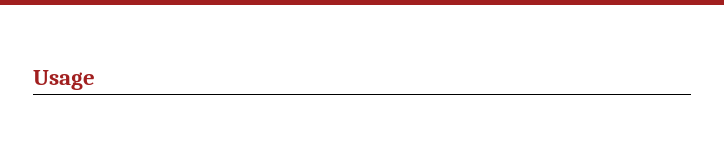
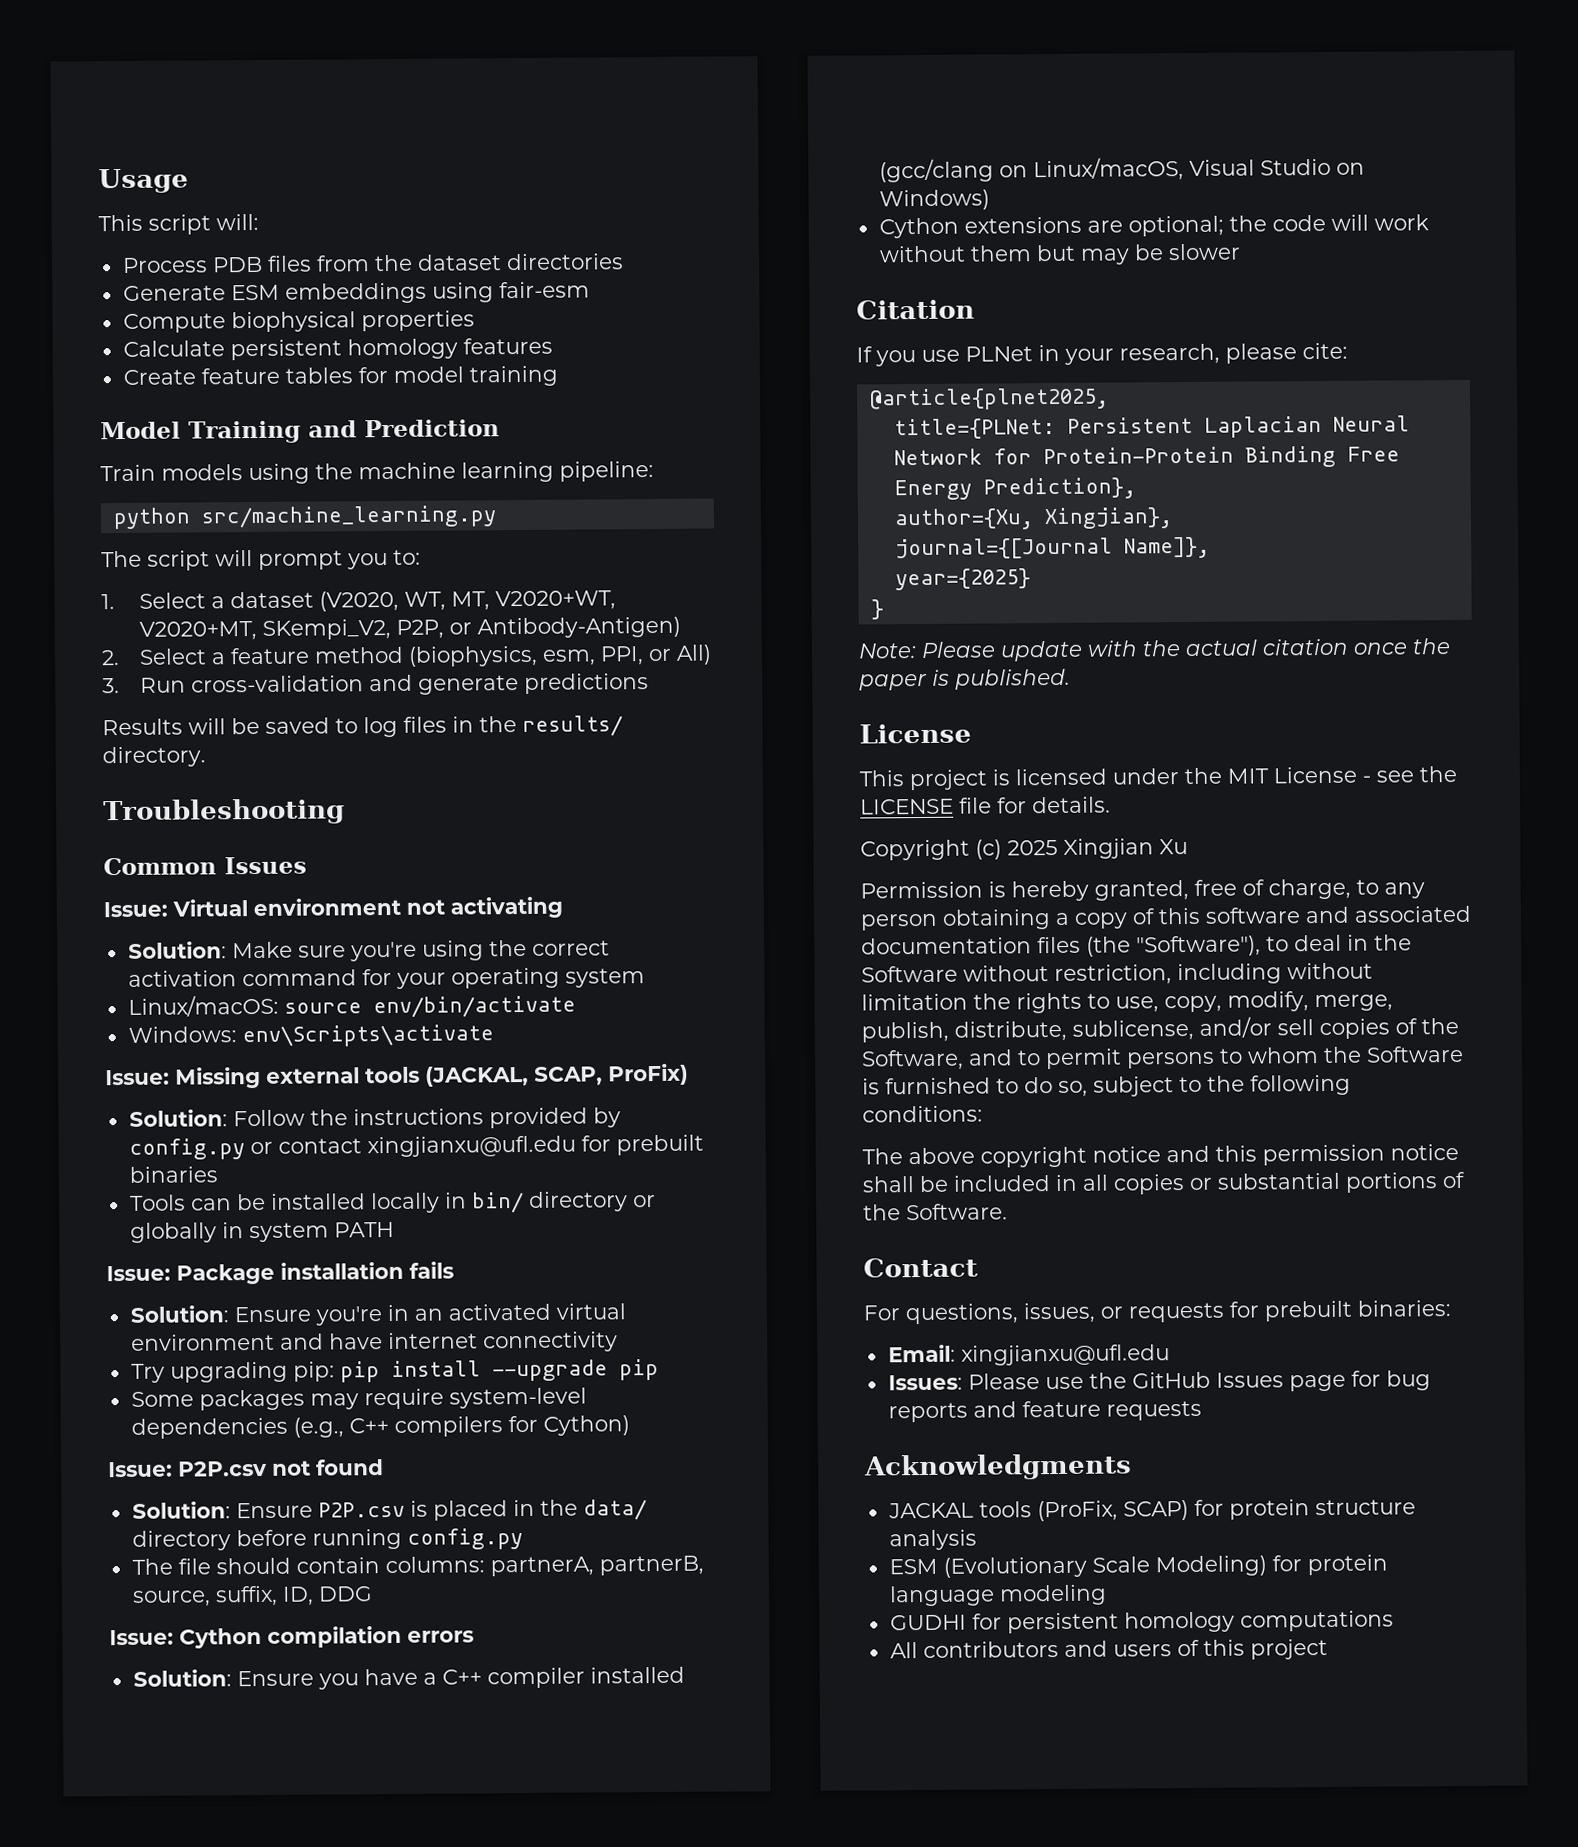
(95, 80) none -> [98,213,259,235] [121,253,624,273] [122,281,590,304] [122,310,475,333] [122,337,553,361] [122,365,558,387] [100,419,500,444] [100,461,654,485] [112,505,497,530] [101,549,421,571] [101,590,616,612] [138,616,681,641] [101,644,712,667] [102,673,649,695] [102,715,623,738] [102,746,206,768] [103,798,345,826] [103,856,307,876] [103,896,563,919] [127,939,610,962] [127,967,645,989] [127,994,576,1019] [127,1024,494,1048] [105,1063,689,1089] [128,1107,621,1129] [128,1134,704,1160] [128,1166,218,1183] [129,1191,656,1214] [129,1221,394,1243] [106,1261,454,1285] [129,1303,626,1326] [130,1331,618,1353] [130,1358,659,1383] [130,1387,587,1411] [130,1415,630,1439] [108,1459,384,1478] [131,1499,647,1521] [131,1528,523,1551] [131,1555,704,1577] [131,1585,373,1607] [109,1625,474,1649] [132,1666,685,1690] [878,157,1365,183] [878,189,990,211] [878,214,1429,239] [878,243,1241,265] [856,299,975,320] [856,342,1348,367] [868,387,1109,411] [893,415,1410,440] [893,445,1400,468] [893,477,1136,501] [893,507,1173,531] [894,536,1210,560] [894,568,1031,591] [870,599,884,620] [858,638,1450,662] [859,668,1071,691] [859,723,972,744] [859,765,1457,791] [860,796,1111,815] [860,838,1188,861] [860,878,1425,902] [860,905,1472,931] [861,934,1412,957] [861,962,1373,986] [861,991,1393,1014] [861,1016,1459,1043] [861,1045,1464,1071] [862,1074,1351,1097] [862,1105,983,1123] [862,1143,1459,1168] [862,1171,1466,1195] [863,1203,1008,1221] [863,1257,978,1278] [863,1300,1451,1325] [887,1344,1170,1366] [887,1370,1431,1392] [887,1400,1202,1423] [863,1453,1132,1481] [887,1499,1416,1522] [888,1529,977,1551] [888,1554,1388,1578] [888,1584,1107,1607] [889,1610,1394,1634] [889,1638,1328,1660] // This script will: // Process PDB files from the dataset directories // Generate ESM embeddings using fair-esm // Compute biophysical properties // Calculate persistent homology features // Create feature tables for model training // Model Training and Prediction // Train models using the machine learning pipeline: // python src/machine_learning.py // The script will prompt you to: // 1. Select a dataset (V2020, WT, MT, V2020+WT, V2020+MT, SKempi_V2, P2P, or Antibody-Antigen) // 2. Select a feature method (biophysics, esm, PPI, or All) // 3. Run cross-validation and generate predictions // Results will be saved to log files in the results/ directory. // Troubleshooting // Common Issues // Issue: Virtual environment not activating // Solution: Make sure you're using the correct activation command for your operating system // Linux/macOS: source env/bin/activate // Windows: env\Scripts\activate // Issue: Missing external tools (JACKAL, SCAP, ProFix) // Solution: Follow the instructions provided by config.py or contact xingjianxu@ufl.edu for prebuilt binaries // Tools can be installed locally in bin/ directory or globally in system PATH // Issue: Package installation fails // Solution: Ensure you're in an activated virtual environment and have internet connectivity // Try upgrading pip: pip install --upgrade pip // Some packages may require system-level dependencies (e.g., C++ compilers for Cython) // Issue: P2P.csv not found // Solution: Ensure P2P.csv is placed in the data/ directory before running config.py // The file should contain columns: partnerA, partnerB, source, suffix, ID, DDG // Issue: Cython compilation errors // Solution: Ensure you have a C++ compiler installed (gcc/clang on Linux/macOS, Visual Studio on Windows) // Cython extensions are optional; the code will work without them but may be slower // Citation // If you use PLNet in your research, please cite: // @article{plnet2025, // title={PLNet: Persistent Laplacian Neural Network for Protein-Protein Binding Free Energy Prediction}, // author={Xu, Xingjian}, // journal={[Journal Name]}, // year={2025} // } // Note: Please update with the actual citation once the paper is published. // License // This project is licensed under the MIT License - see the LICENSE file for details. // Copyright (c) 2025 Xingjian Xu // Permission is hereby granted, free of charge, to any person obtaining a copy of this software and associated documentation files (the "Software"), to deal in the Software without restriction, including without limitation the rights to use, copy, modify, merge, publish, distribute, sublicense, and/or sell copies of the Software, and to permit persons to whom the Software is furnished to do so, subject to the following conditions: // The above copyright notice and this permission notice shall be included in all copies or substantial portions of the Software. // Contact // For questions, issues, or requests for prebuilt binaries: // Email: xingjianxu@ufl.edu // Issues: Please use the GitHub Issues page for bug reports and feature requests // Acknowledgments // JACKAL tools (ProFix, SCAP) for protein structure analysis // ESM (Evolutionary Scale Modeling) for protein language modeling // GUDHI for persistent homology computations // All contributors and users of this project

